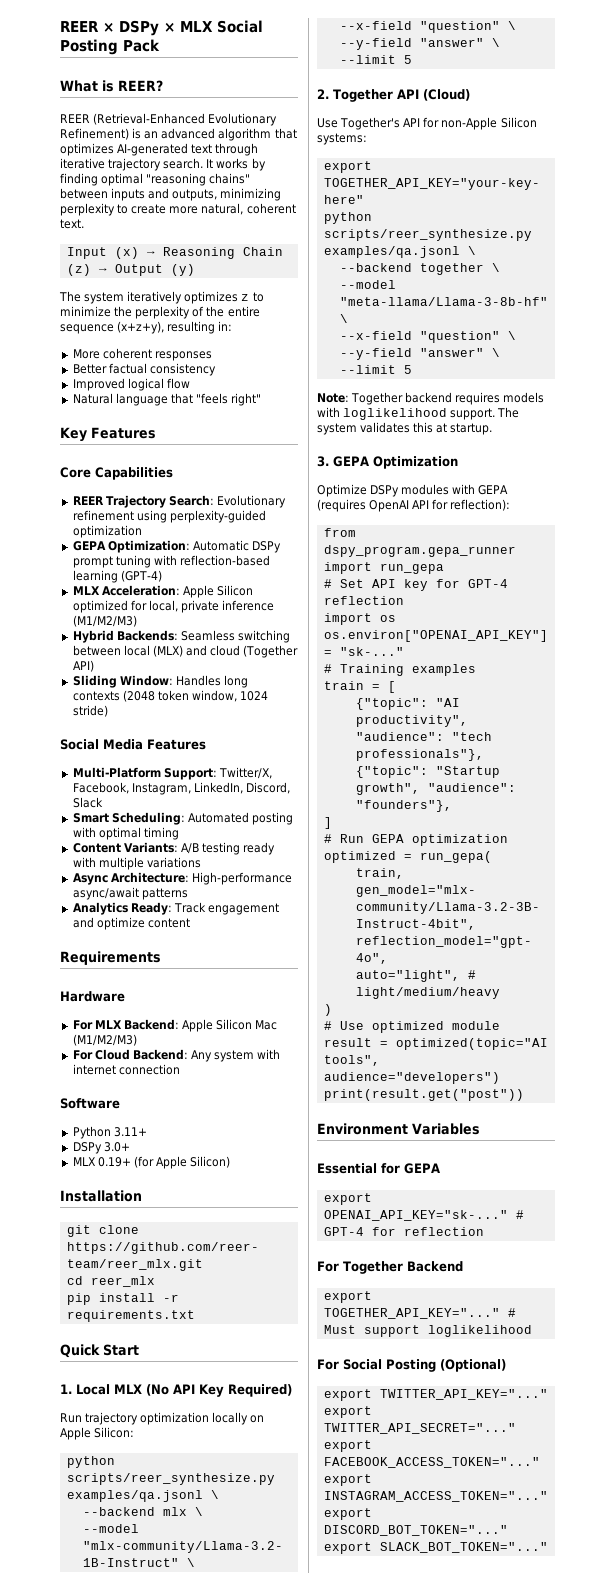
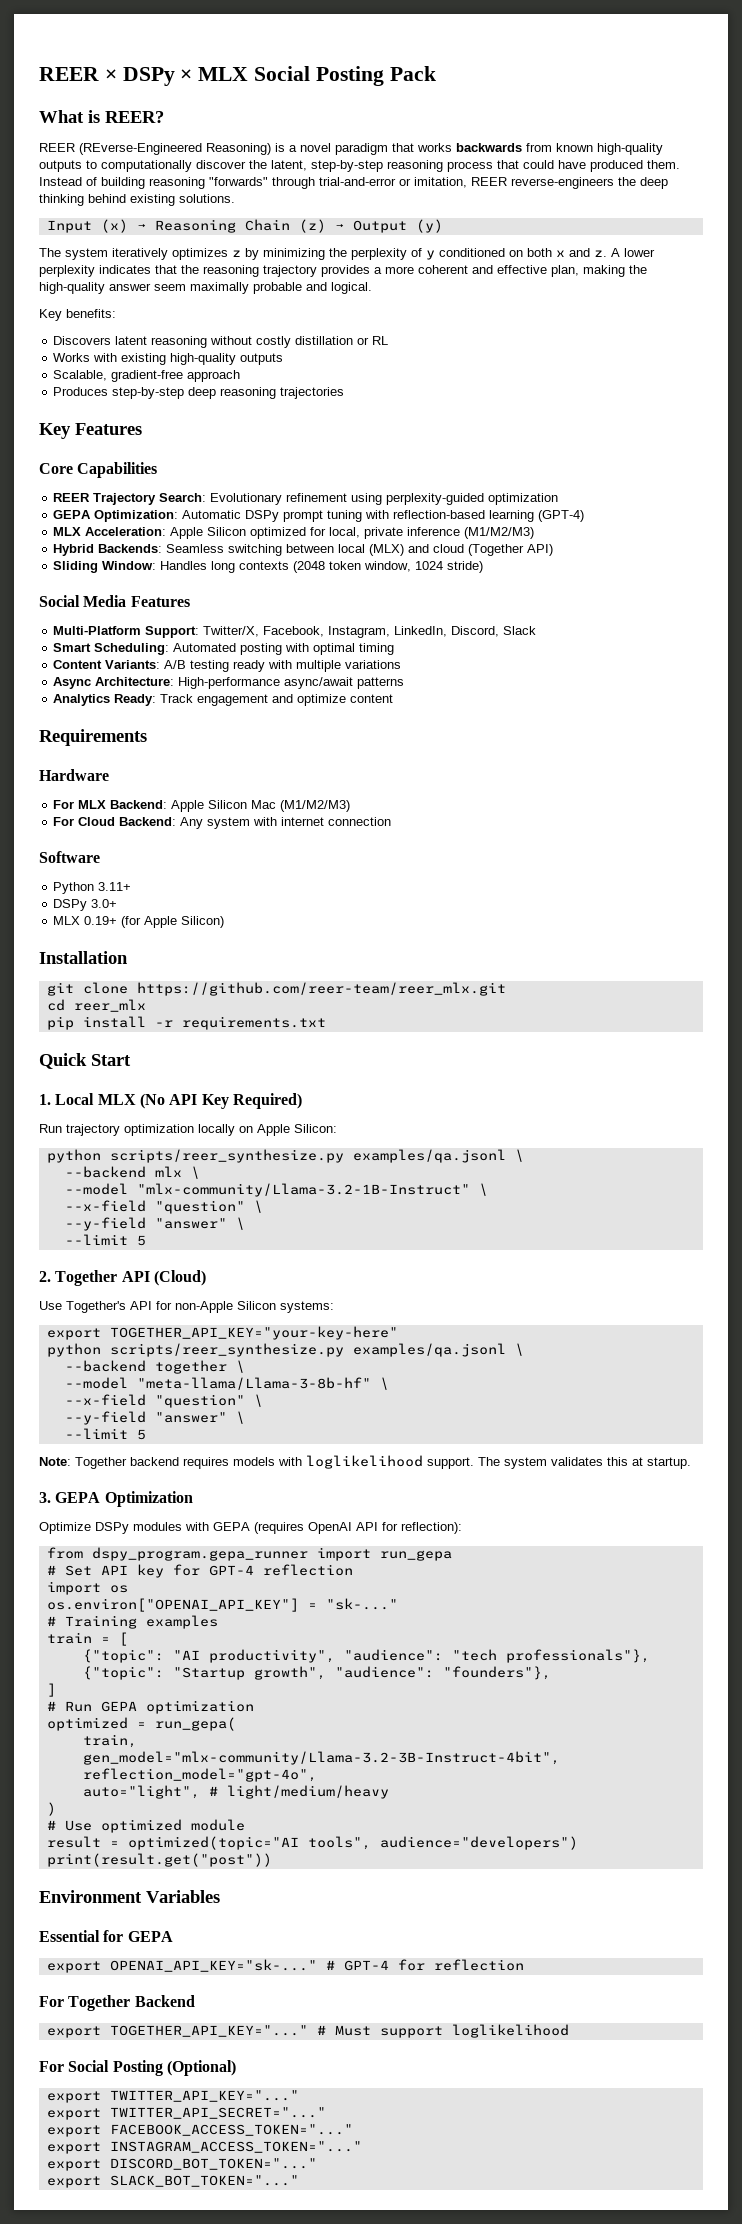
[93,113,278,126] [60,128,297,141] [60,143,259,156] [60,158,266,171] [60,173,251,186] [60,188,282,201] [60,203,296,216] [60,219,84,229] (Retrieval-Enhanced Evolutionary Refinement) is an advanced algorithm that optimizes AI-generated text through iterative trajectory search. It works by finding optimal "reasoning chains" between inputs and outputs, minimizing perplexity to create more natural, coherent text. -> [79,143,663,155] [39,160,680,172] [39,177,668,189] [39,194,235,206] (REverse-Engineered Reasoning) is a novel paradigm that works backwards from known high-quality outputs to computationally discover the latent, step-by-step reasoning process that could have produced them. Instead of building reasoning "forwards" through trial-and-error or imitation, REER reverse-engineers the deep thinking behind existing solutions.
[252,292,264,302] [60,306,111,317] to minimize -> [245,248,325,260] by minimizing
[206,306,260,317] [60,321,233,334] [72,348,212,361] [72,363,216,376] [72,378,190,391] [72,393,262,406] the entire sequence (x+z+y), resulting in: // More coherent responses // Better factual consistency // Improved logical flow // Natural language that "feels right" -> [426,248,655,260] [39,265,647,277] [39,282,372,294] [39,309,116,321] [53,336,389,348] [53,353,284,365] [53,370,241,382] [53,387,345,399] y conditioned on both x and z. A lower perplexity indicates that the reasoning trajectory provides a more coherent and effective plan, making the high-quality answer seem maximally probable and logical. // Key benefits: // Discovers latent reasoning without costly distillation or RL // Works with existing high-quality outputs // Scalable, gradient-free approach // Produces step-by-step deep reasoning trajectories

